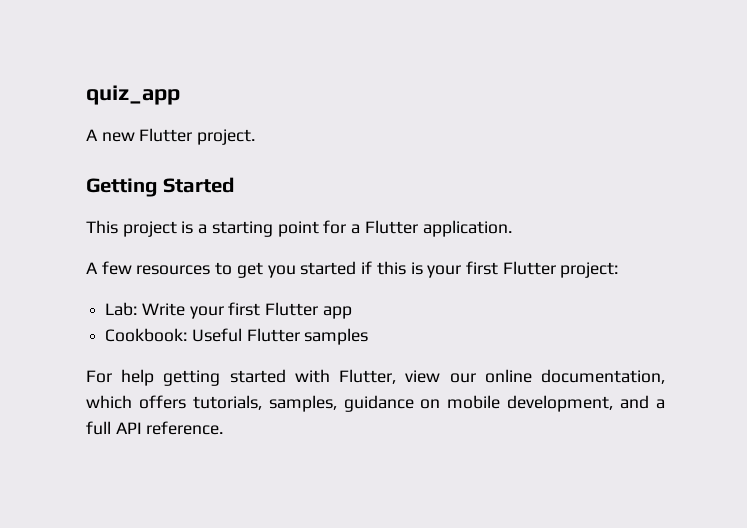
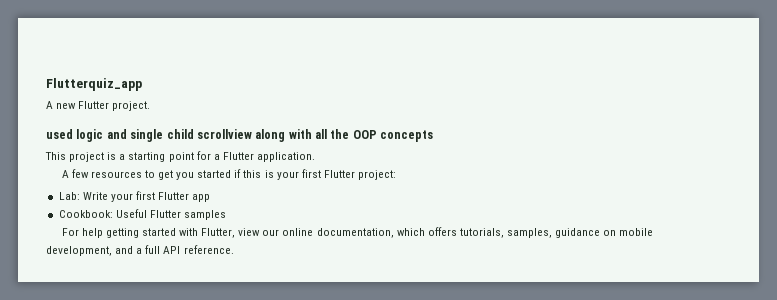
[86,85,180,105] quiz_app -> [46,78,142,91] Flutterquiz_app
[86,177,234,197] Getting Started -> [46,129,434,142] used logic and single child scrollview along with all the OOP concepts

